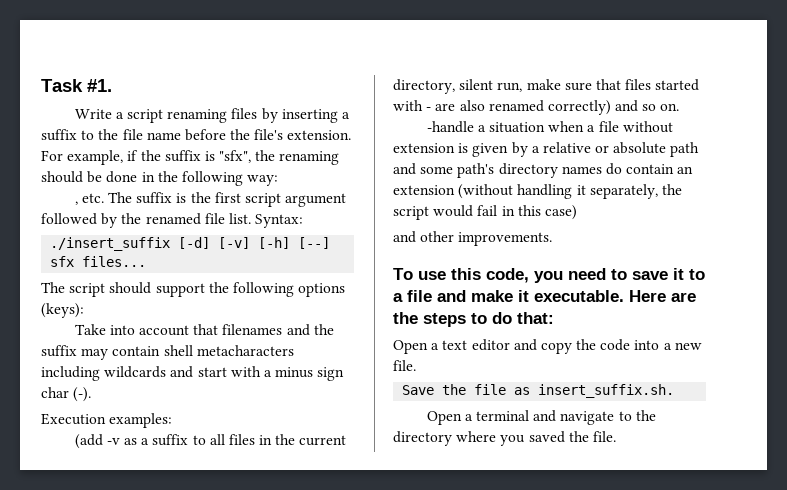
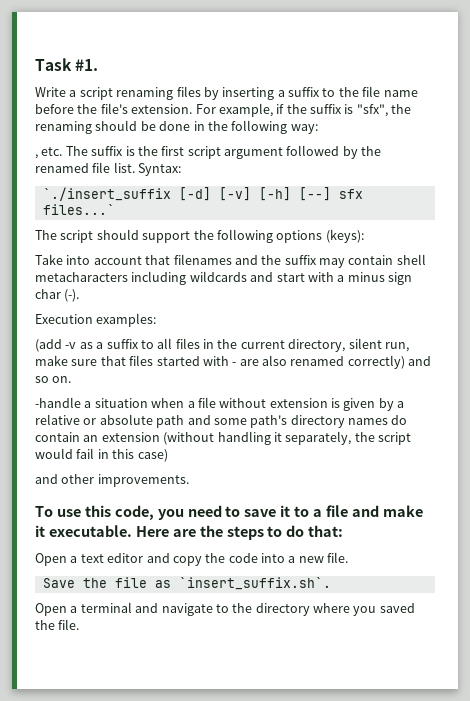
[50,237,171,251] ./insert_suffix -> [42,187,171,201] `./insert_suffix
[82,256,147,267] files... -> [42,204,115,215] files...`
[538,384,675,398] insert_suffix.sh. -> [178,577,331,590] `insert_suffix.sh`.

